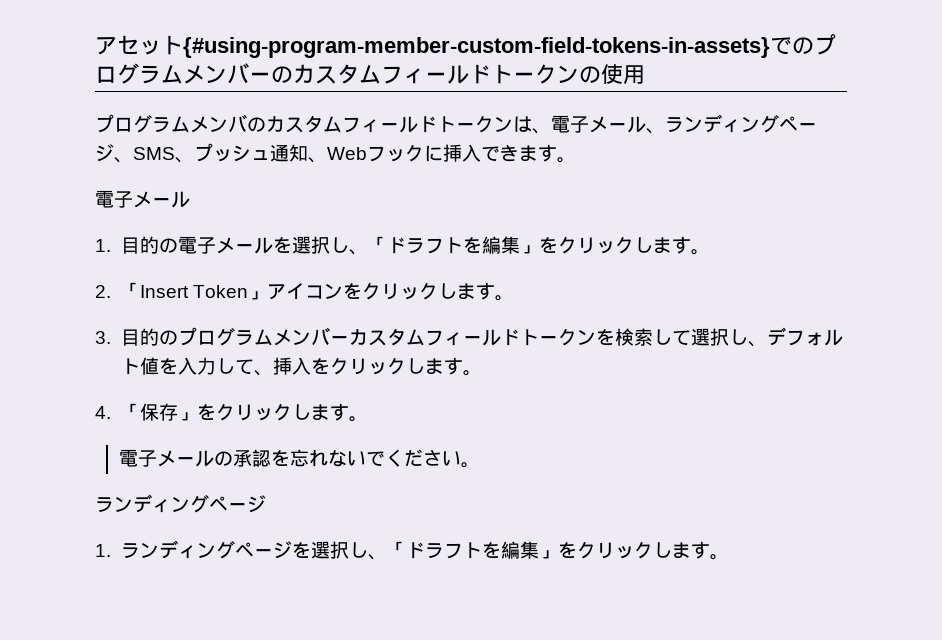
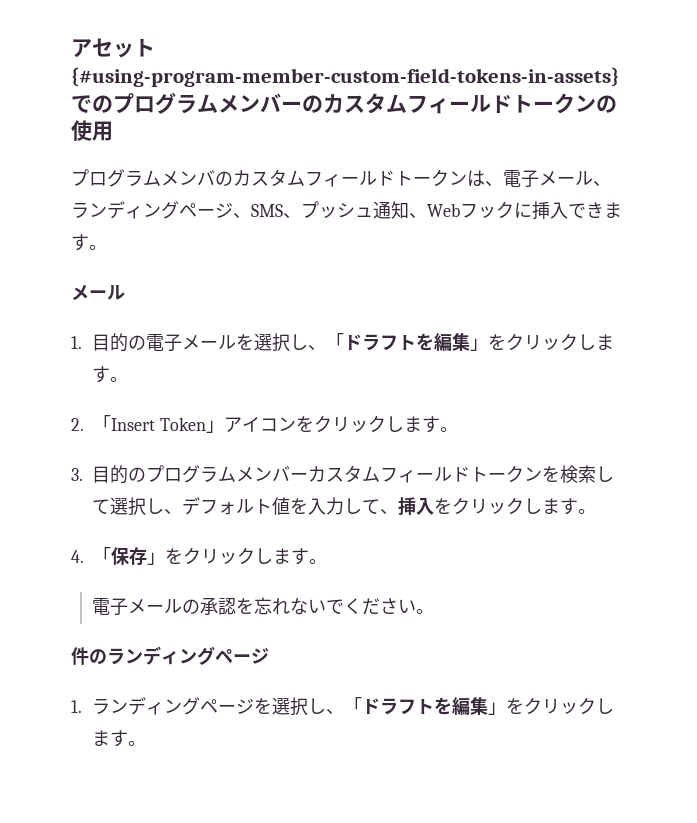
[95,190,133,208] 電子 -> (107, 247) none
(480, 465) none -> [71,647,107,665] 件の

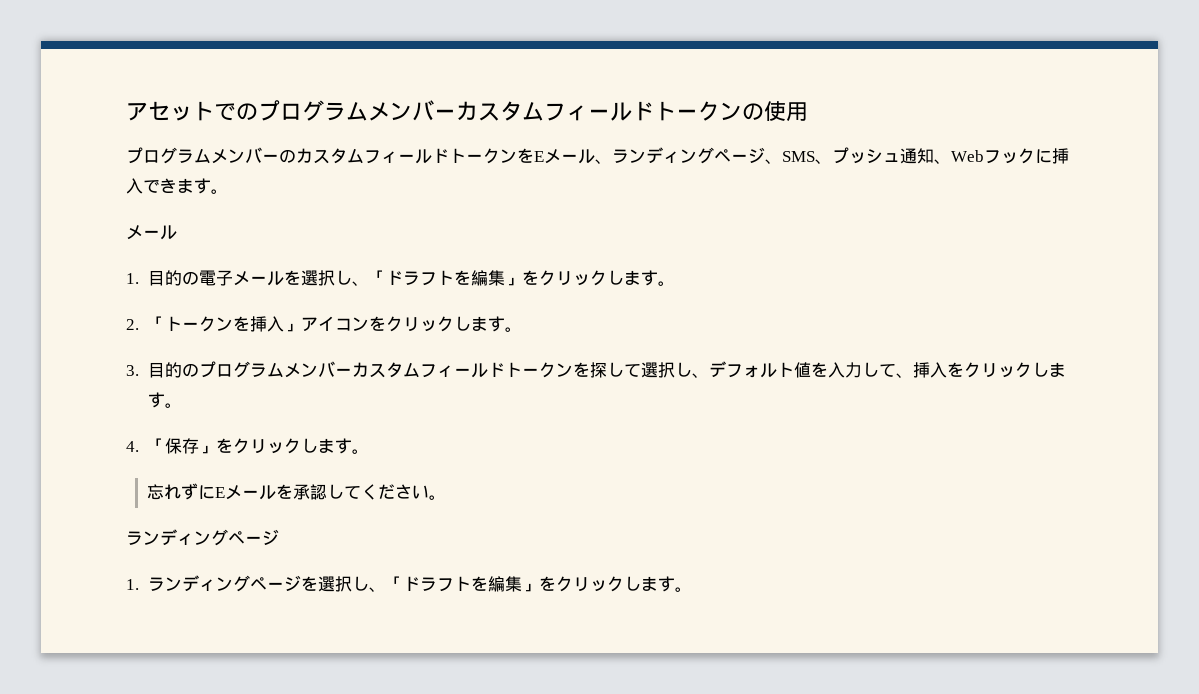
[71,67,619,87] {#using-program-member-custom-field-tokens-in-assets} -> (214, 111) none
[302,95,323,113] の -> (456, 114) none
[215,169,539,188] のカスタムフィールドトークンは、電子 -> [262,148,544,164] ーのカスタムフィールドトークンをE
[111,417,206,431] Insert Token -> [164,316,284,332] トークンを挿入
[560,465,597,483] 検索 -> [589,362,607,378] 探
[92,597,345,616] 電子メールの承認を忘れないで -> [146,483,361,500] 忘れずにEメールを承認して
[71,647,107,665] 件の -> (446, 497) none

